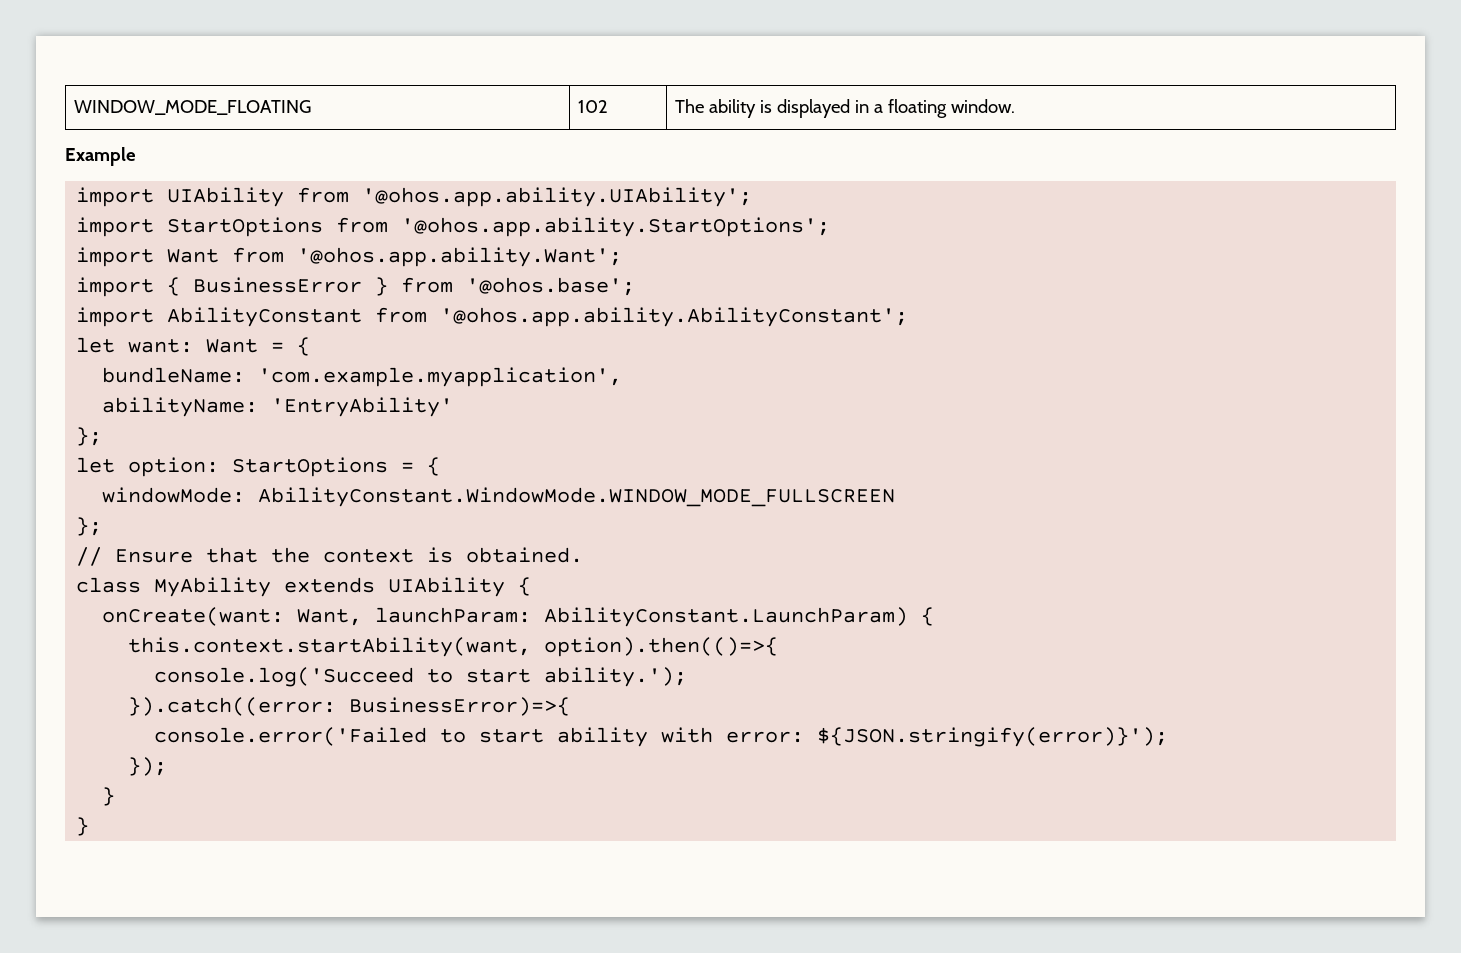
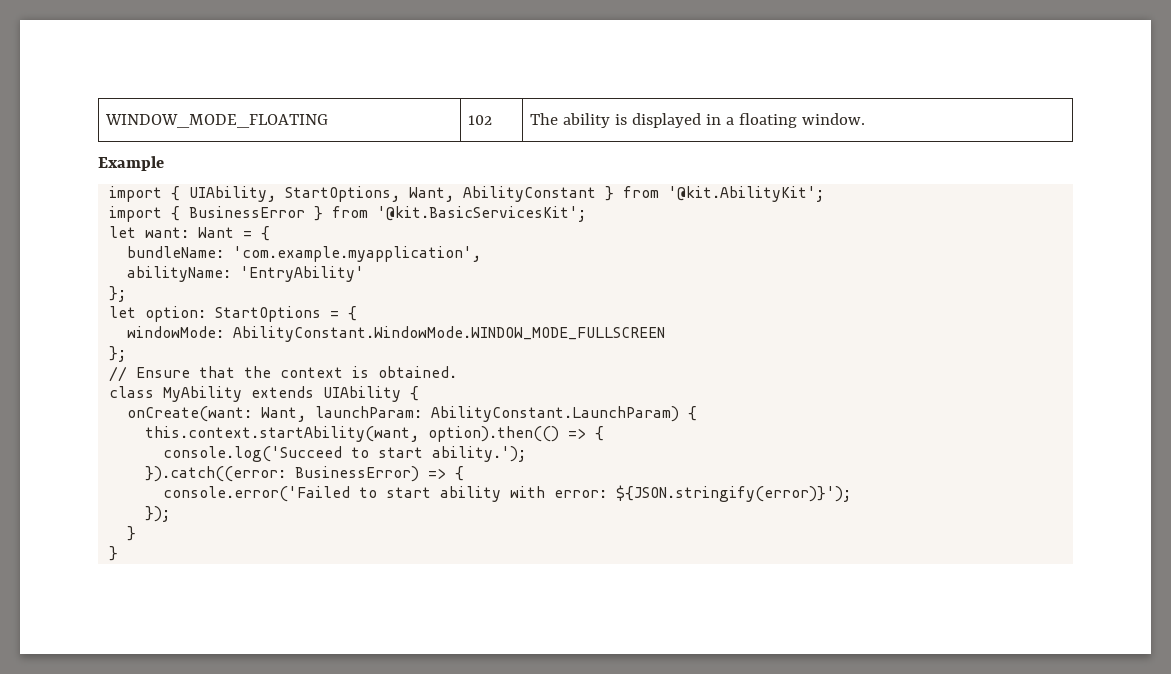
[167,187,753,207] [76,217,831,237] [76,247,623,267] UIAbility from '@ohos.app.ability.UIAbility'; // import StartOptions from '@ohos.app.ability.StartOptions'; // import Want from '@ohos.app.ability.Want'; -> [171,186,825,202] { UIAbility, StartOptions, Want, AbilityConstant } from '@kit.AbilityKit';
[466,277,636,296] [76,307,909,327] '@ohos.base'; // import AbilityConstant from '@ohos.app.ability.AbilityConstant'; -> [377,206,587,222] '@kit.BasicServicesKit';
[544,637,779,657] option).then(()=>{ -> [428,426,605,442] option).then(() => {
[349,697,571,716] BusinessError)=>{ -> [295,466,465,482] BusinessError) => {

